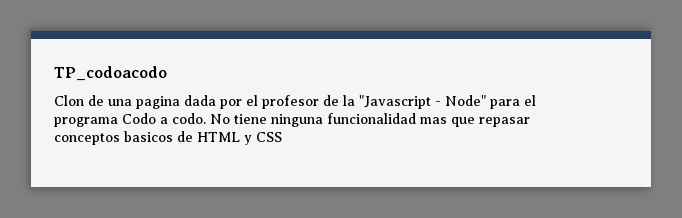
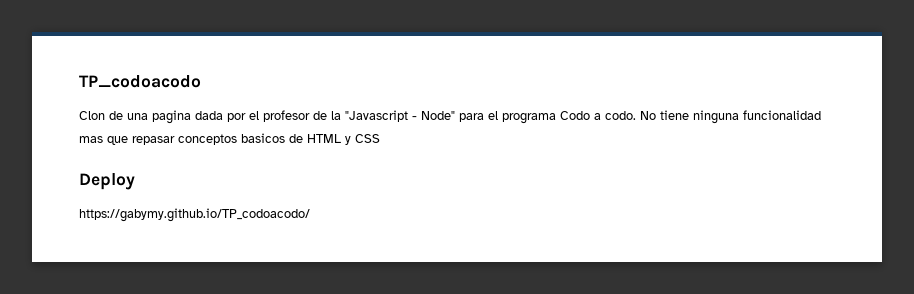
(282, 137) none -> [79,173,135,190] [79,208,310,222] // Deploy // https://gabymy.github.io/TP_codoacodo/

